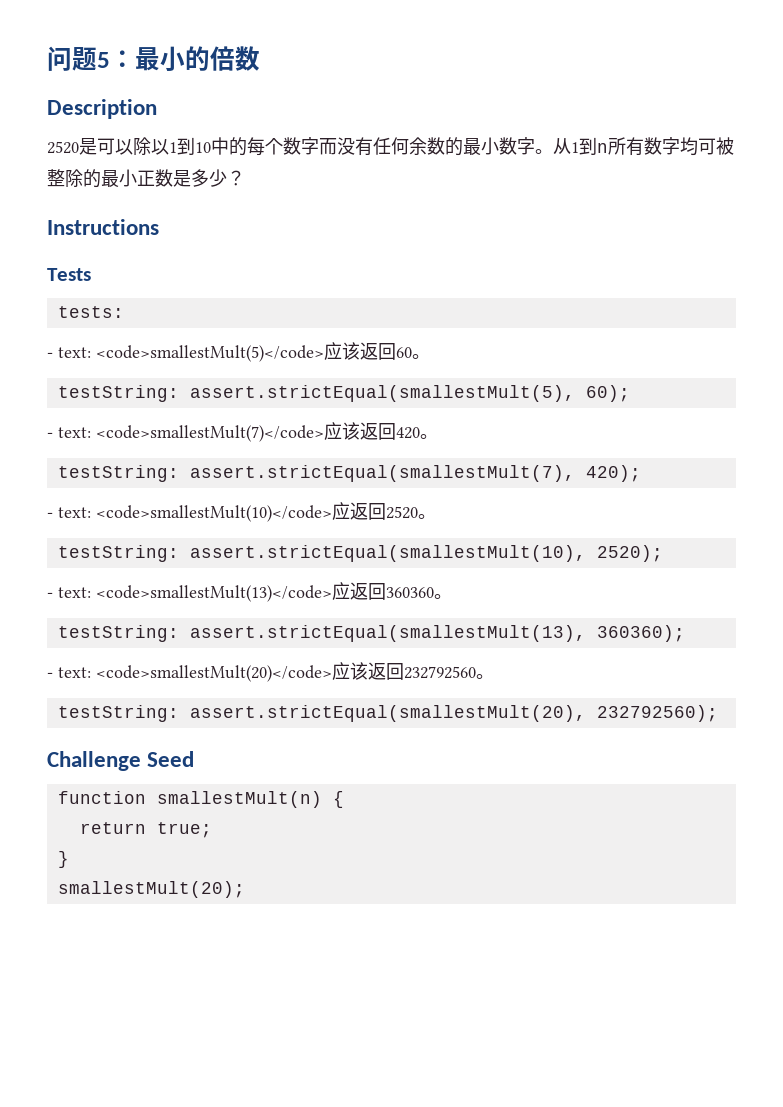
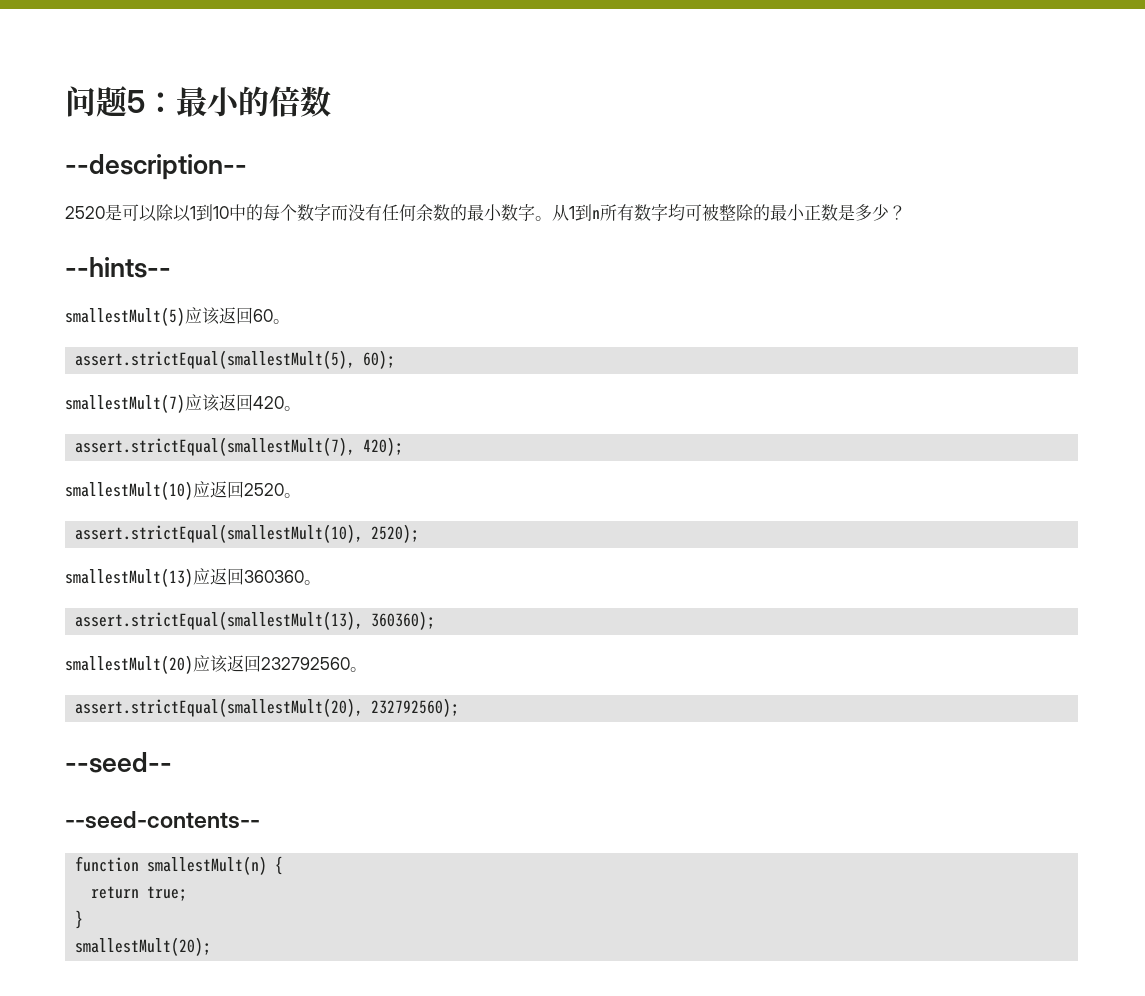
[47,99,157,119] Description -> [65,154,247,180] --description--
[47,219,159,235] [47,268,91,281] [57,306,124,318] [47,345,324,362] Instructions // Tests // tests: // - text: <code>smallestMult(5)</code> -> [65,257,171,278] [65,307,185,326] --hints-- // smallestMult(5)
[57,385,179,402] testString: -> (290, 321) none
[47,425,324,442] - text: <code>smallestMult(7)</code> -> [65,394,185,413] smallestMult(7)
[57,465,179,482] testString: -> (301, 408) none
[47,505,332,522] - text: <code>smallestMult(10)</code> -> [65,481,193,500] smallestMult(10)
[57,545,179,562] testString: -> (301, 495) none
[47,585,332,602] - text: <code>smallestMult(13)</code> -> [65,568,193,587] smallestMult(13)
[57,625,179,642] testString: -> (321, 582) none
[47,665,332,682] - text: <code>smallestMult(20)</code> -> [65,655,193,674] smallestMult(20)
[57,705,179,722] testString: -> (367, 669) none
[47,751,195,771] Challenge Seed -> [65,752,172,773] [65,811,260,829] --seed-- // --seed-contents--

